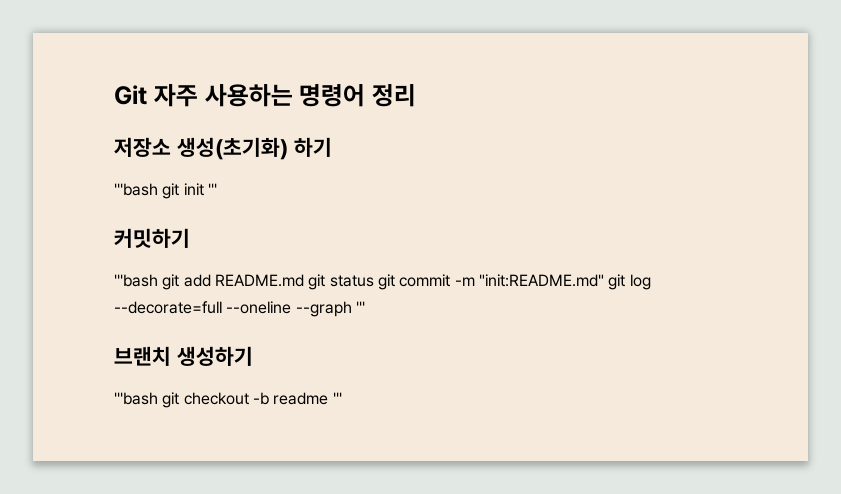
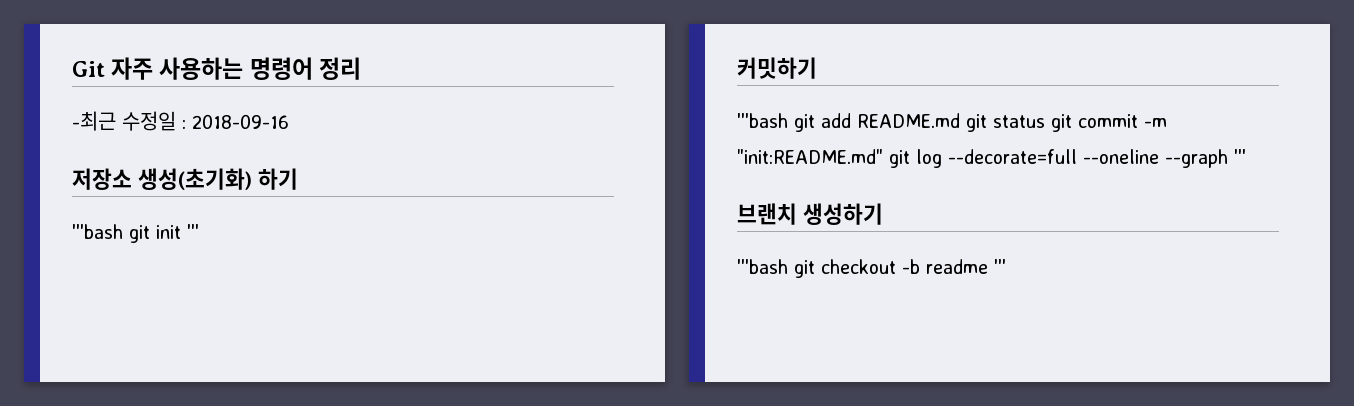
(416, 95) none -> [72,111,289,131] // -최근 수정일 : 2018-09-16

